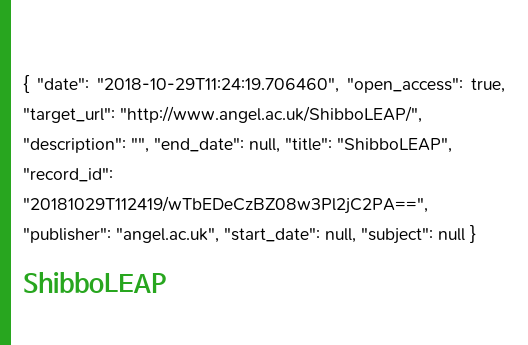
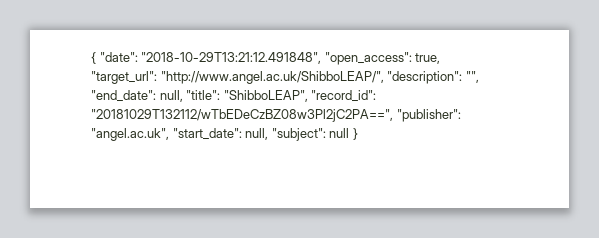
[97,77,339,93] "2018-10-29T11:24:19.706460", -> [141,52,322,64] "2018-10-29T13:21:12.491848",
[23,196,428,214] "20181029T112419/wTbEDeCzBZ08w3Pl2jC2PA==", -> [91,109,393,122] "20181029T132112/wTbEDeCzBZ08w3Pl2jC2PA==",
[23,272,166,293] // ShibboLEAP -> (358, 134) none

